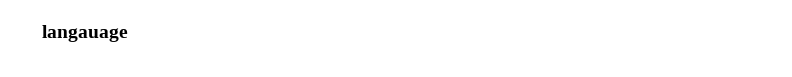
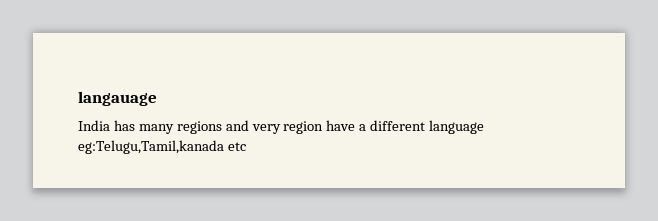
(128, 33) none -> [78,120,485,134] [78,140,246,154] // India has many regions and very region have a different language eg:Telugu,Tamil,kanada etc

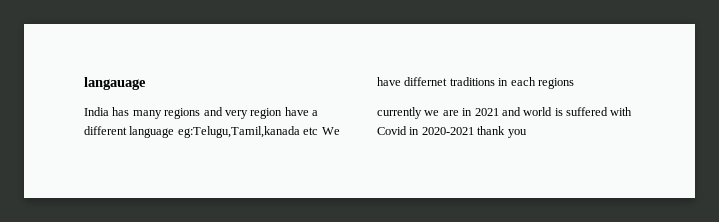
(246, 146) none -> [321,127,340,135] [377,77,574,89] [377,107,633,119] [377,126,527,138] We have differnet traditions in each regions // currently we are in 2021 and world is suffered with Covid in 2020-2021 thank you

